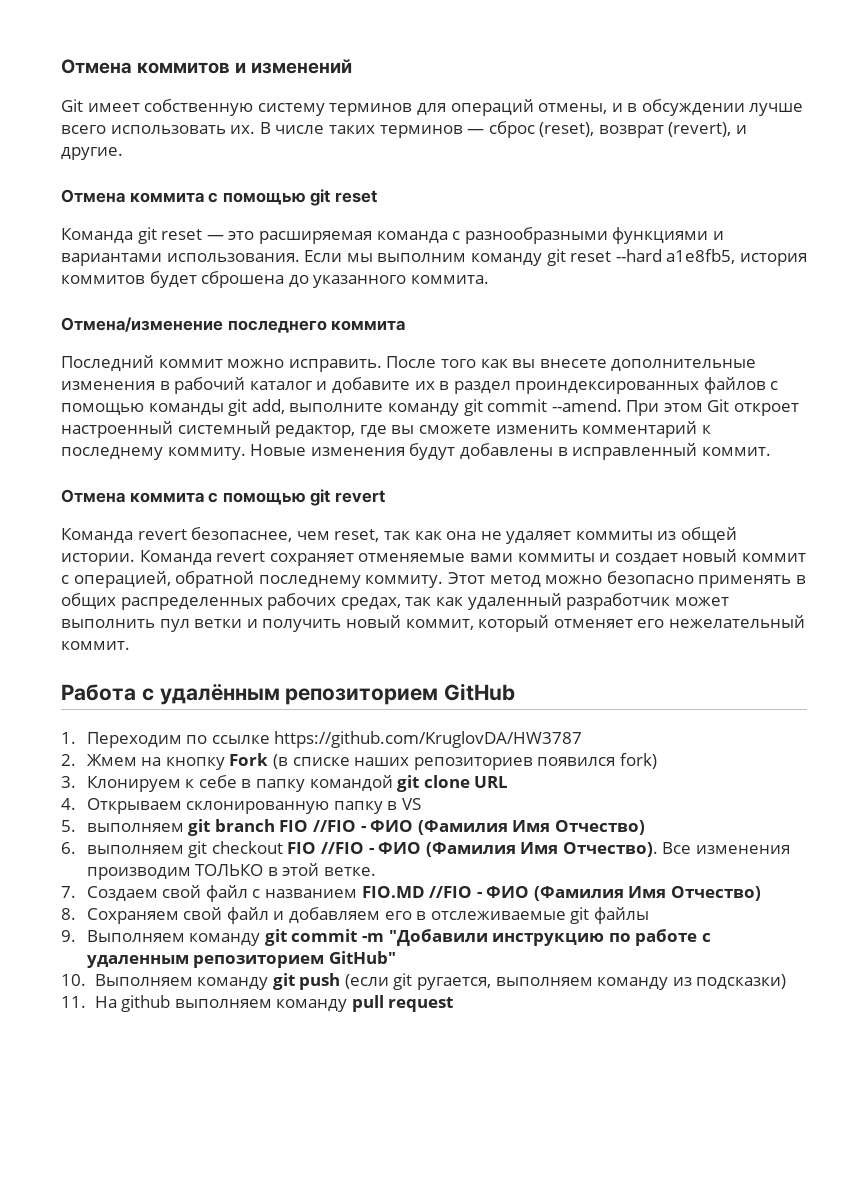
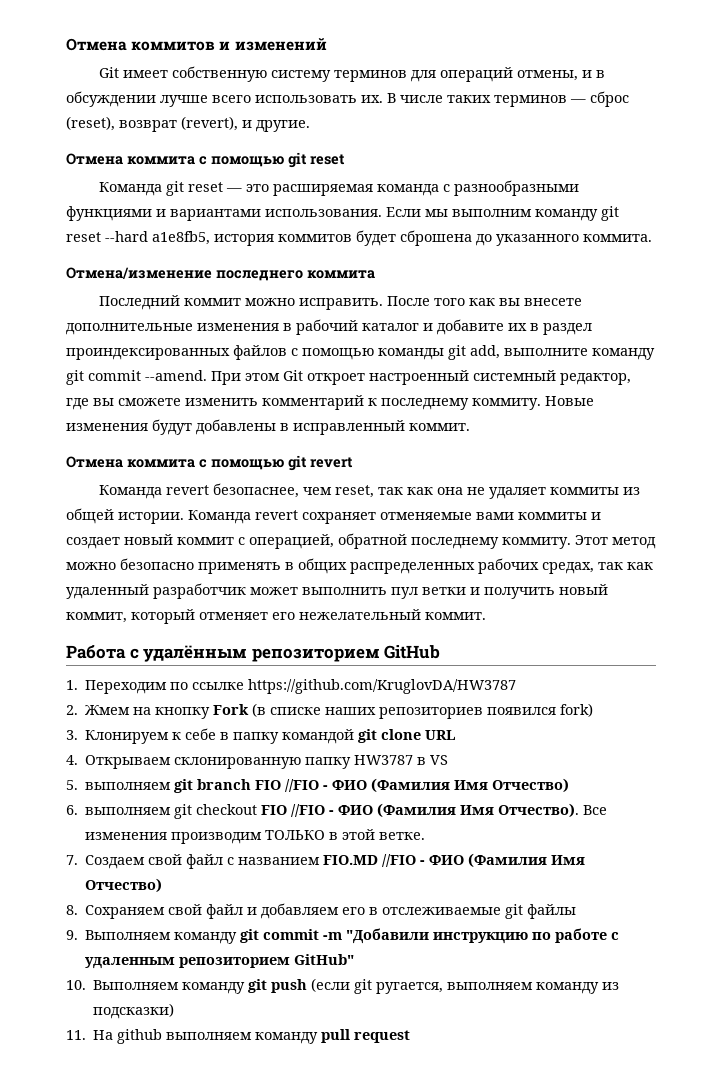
(383, 807) none -> [354,755,414,765] HW3787

